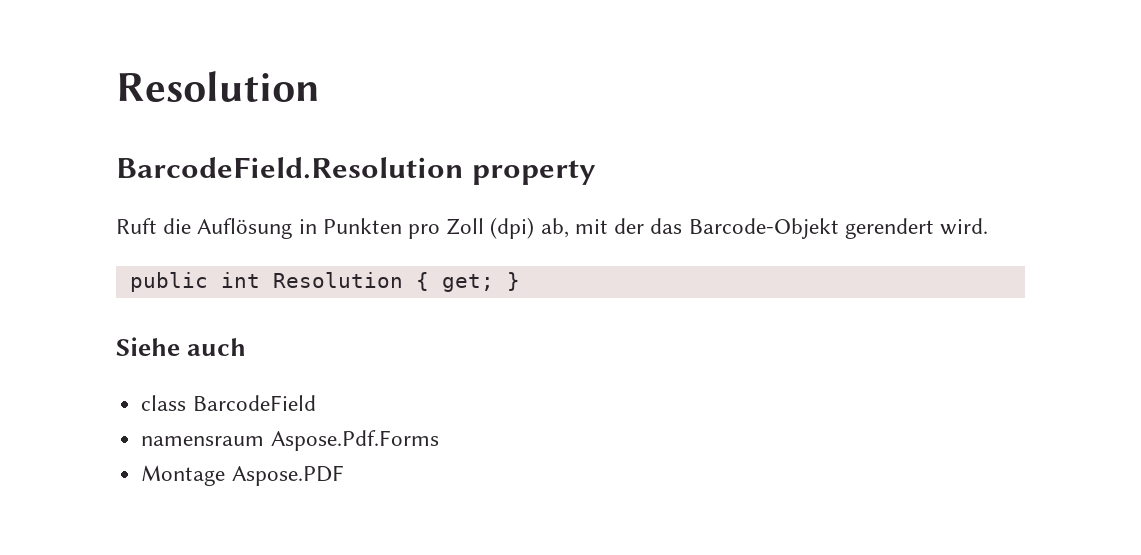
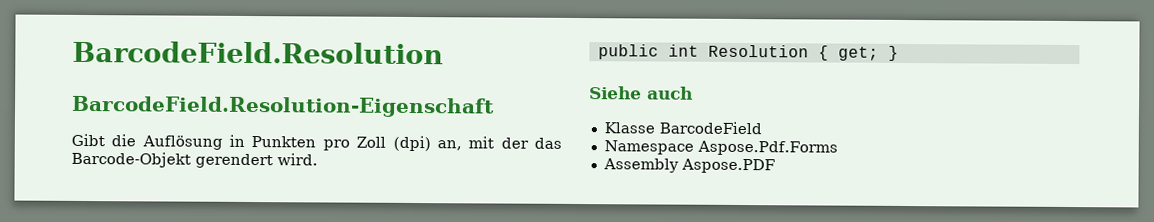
[116,71,320,102] [116,157,597,185] [116,218,157,234] Resolution // BarcodeField.Resolution property // Ruft -> [72,40,444,65] [71,95,495,118] [71,133,105,147] BarcodeField.Resolution // BarcodeField.Resolution-Eigenschaft // Gibt
[540,218,569,238] ab, -> [436,140,462,151] an,
[141,395,187,411] class -> [603,122,655,134] Klasse
[141,436,265,446] namensraum -> [603,140,694,155] Namespace
[141,465,226,486] Montage -> [602,158,679,173] Assembly

